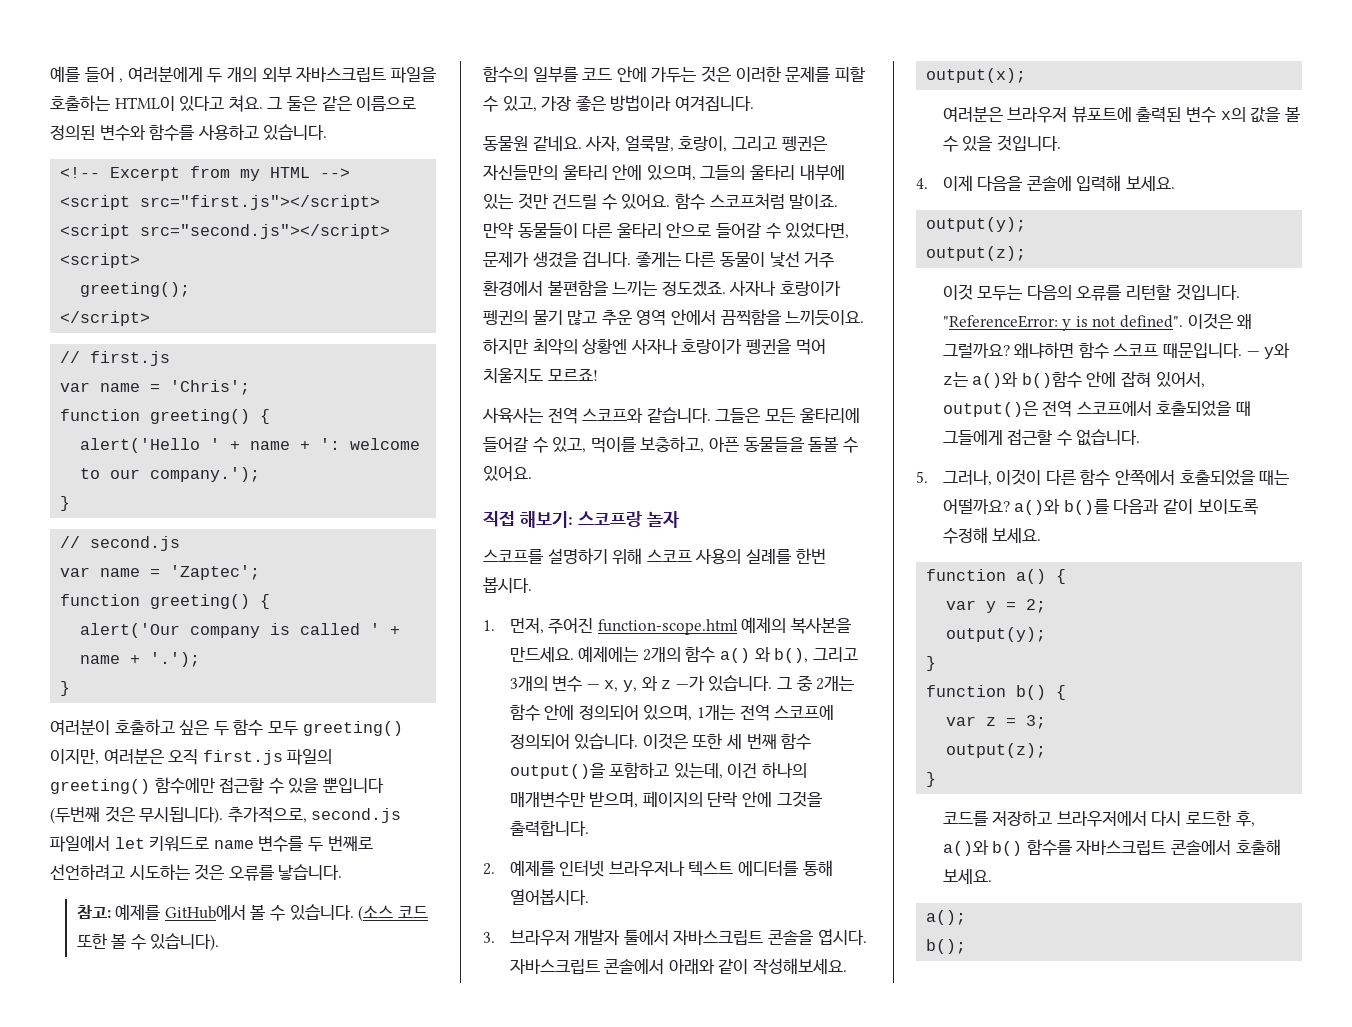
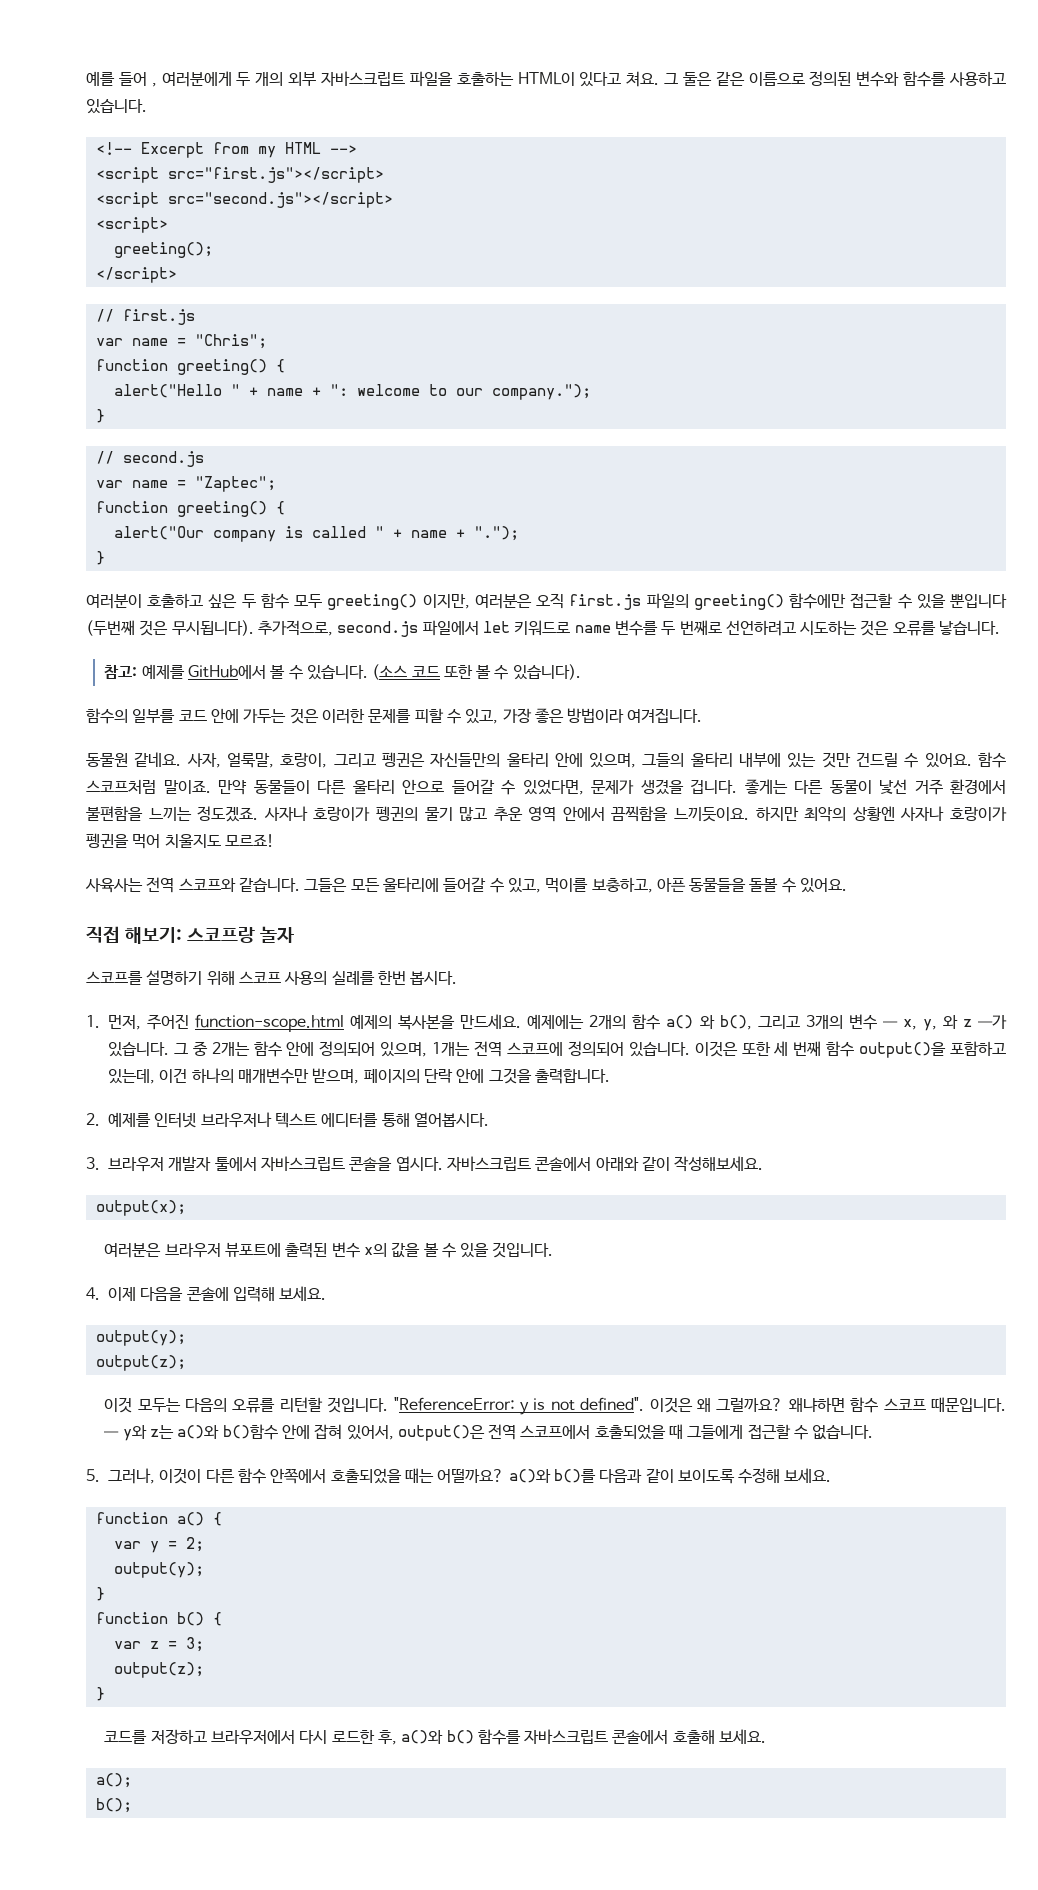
[170,380,251,395] [60,409,271,424] [80,438,341,453] 'Chris'; // function greeting() { // alert('Hello ' + name + ': -> [194,334,267,349] [95,359,285,375] [113,384,348,398] "Chris"; // function greeting() { // alert("Hello " + name + ":
[150,467,261,482] company.'); -> [491,384,591,400] company.");
[170,565,261,580] [60,594,271,609] [80,623,181,638] 'Zaptec'; // function greeting() { // alert('Our -> [194,476,276,492] [95,501,285,517] [113,526,204,540] "Zaptec"; // function greeting() { // alert("Our
[370,623,401,635] [80,652,201,667] ' + name + '.'); -> [374,526,519,541] " + name + ".");

